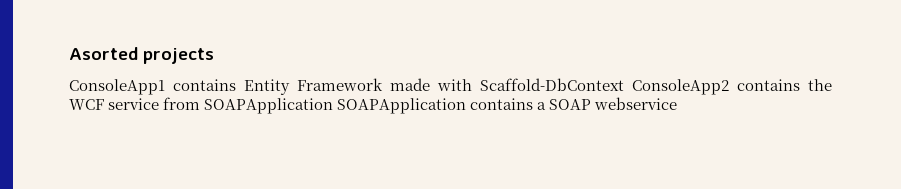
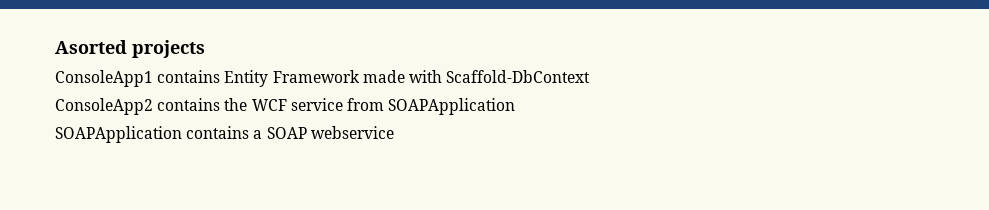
(624, 84) none -> (591, 76) //
(334, 106) none -> (516, 106) //

